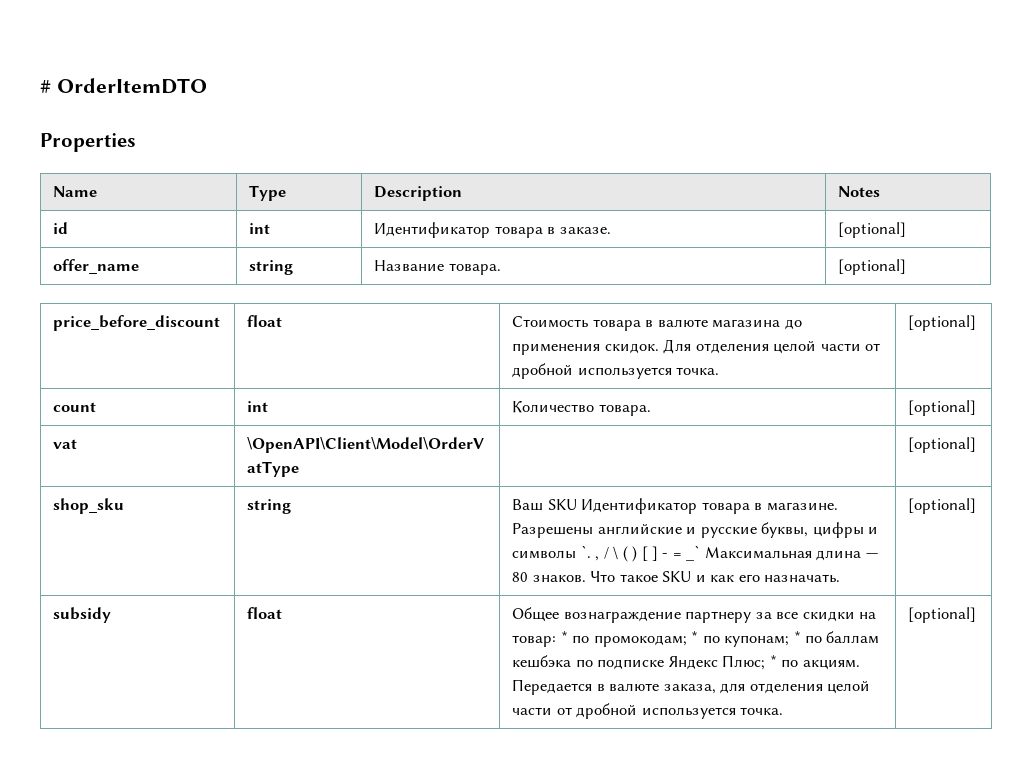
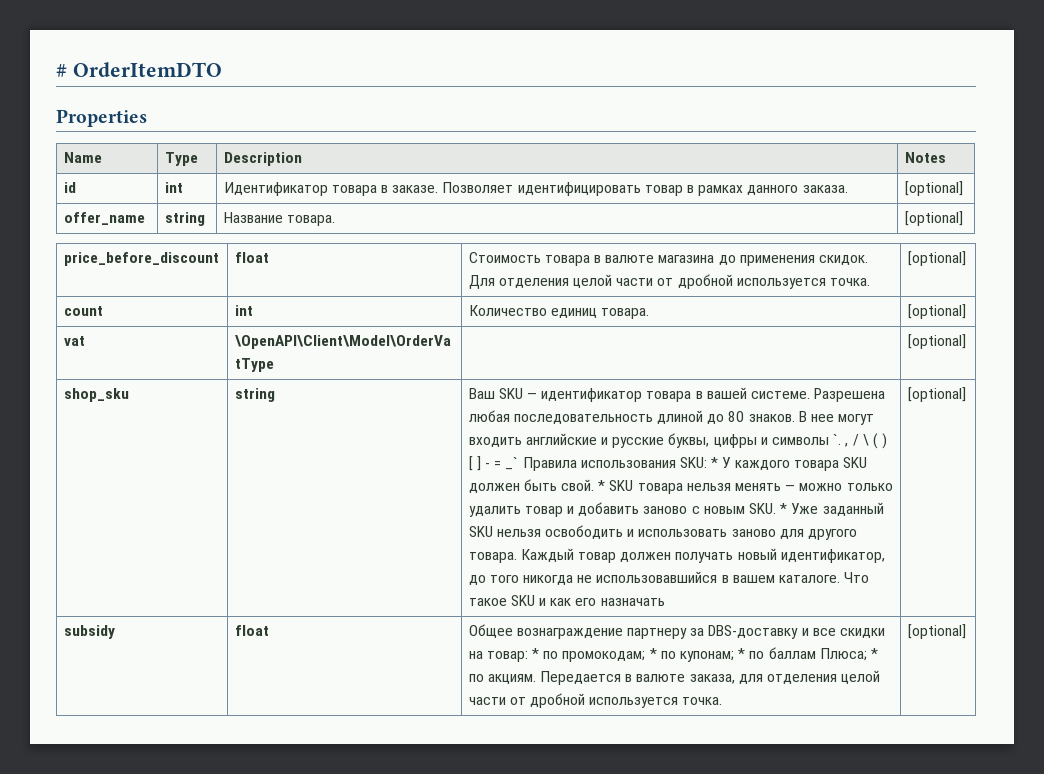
(611, 230) none -> [442,182,848,196] Позволяет идентифицировать товар в рамках данного заказа.
(595, 407) none -> [550,308,597,318] единиц
[581,498,838,514] [512,523,594,538] Идентификатор товара в магазине. Разрешены -> [527,387,886,402] [468,410,875,425] [468,437,522,447] — идентификатор товара в вашей системе. Разрешена любая последовательность длиной до 80 знаков. В нее могут входить
[704,547,878,561] [512,572,586,583] Максимальная длина — 80 знаков. -> [522,457,867,471] [468,479,893,494] [468,502,884,517] [468,525,857,540] [468,548,885,563] [468,571,840,585] Правила использования SKU: * У каждого товара SKU должен быть свой. * SKU товара нельзя менять — можно только удалить товар и добавить заново с новым SKU. * Уже заданный SKU нельзя освободить и использовать заново для другого товара. Каждый товар должен получать новый идентификатор, до того никогда не использовавшийся в вашем каталоге.
[763,574,840,583] назначать. -> [600,598,665,606] назначать
(772, 615) none -> [708,625,809,639] DBS-доставку и
[512,655,766,670] кешбэка по подписке Яндекс Плюс; -> [819,648,867,661] Плюса;

